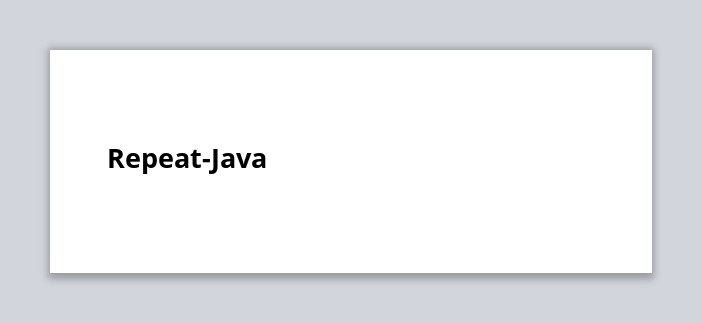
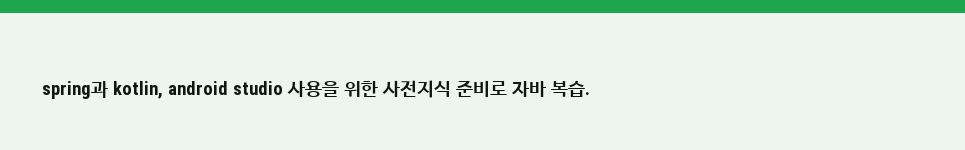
[107,149,267,174] Repeat-Java -> [42,80,590,99] spring과 kotlin, android studio 사용을 위한 사전지식 준비로 자바 복습.

